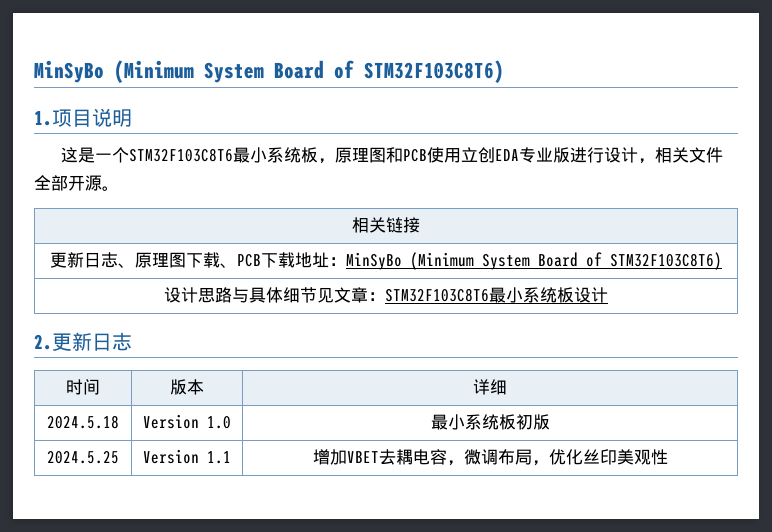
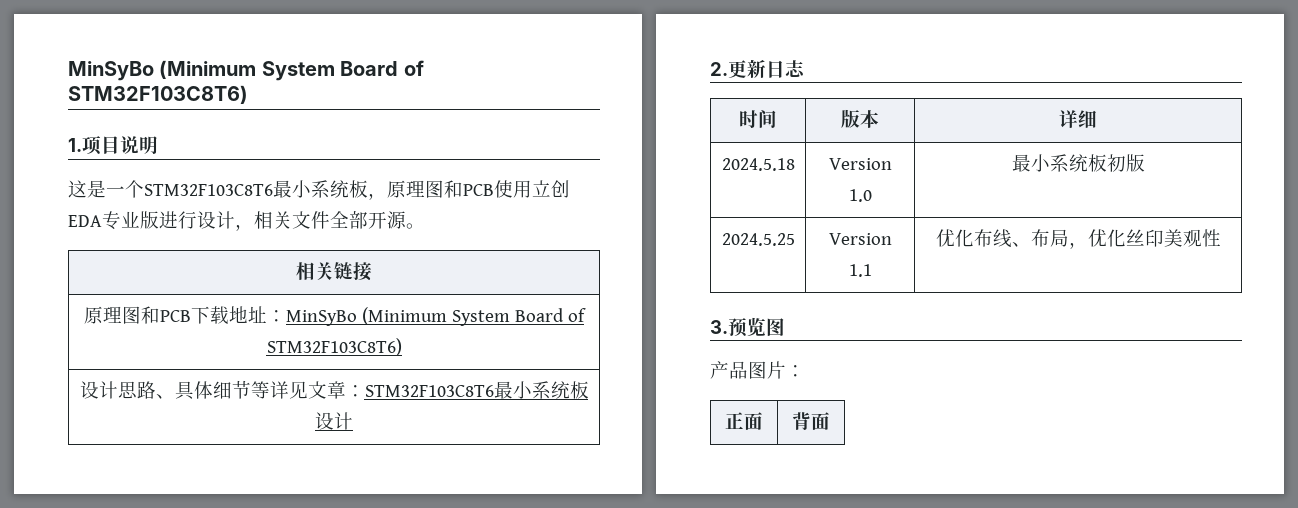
[49,252,237,268] 更新日志、原理图下载、 -> [84,306,161,324] 原理图和
[231,287,249,303] 与 -> [155,394,175,399] 、
(317, 295) none -> [250,381,289,399] 等详
[312,449,498,466] 增加VBET去耦电容，微调 -> [935,229,1031,248] 优化布线、
(668, 457) none -> [710,317,785,337] [710,361,805,379] [725,412,763,430] [792,412,830,430] // 3.预览图 // 产品图片： // 正面 | 背面

